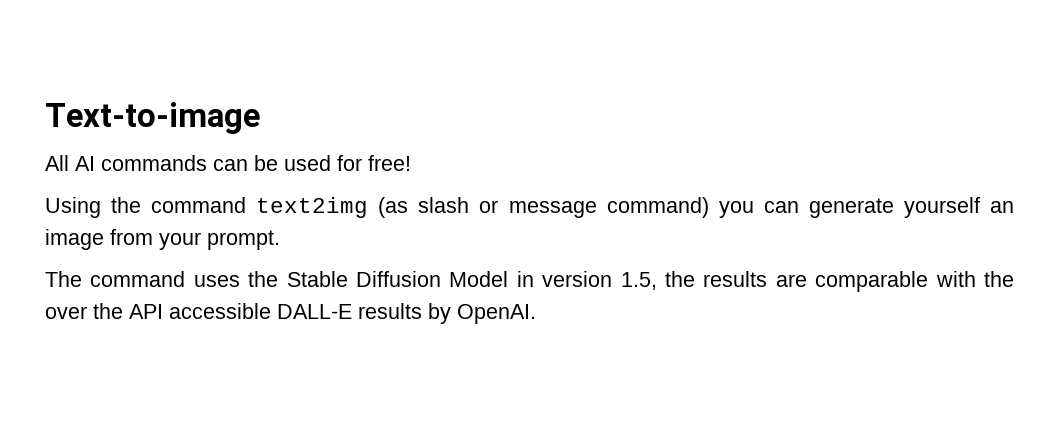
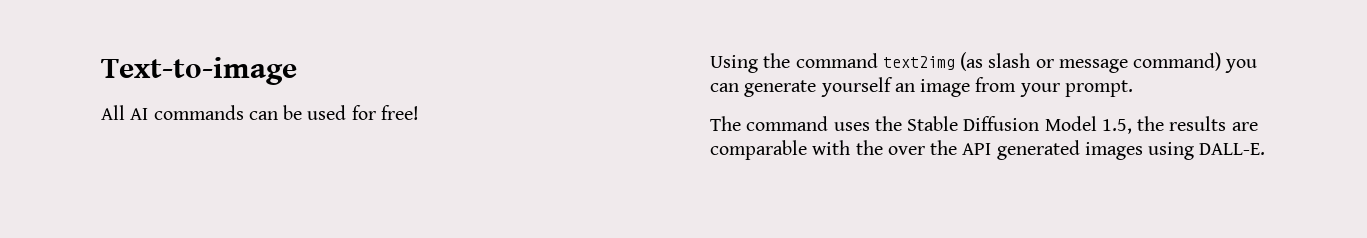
[516,271,613,287] in version -> (1097, 123) none
[169,303,536,324] accessible DALL-E results by OpenAI. -> [996,140,1266,160] generated images using DALL-E.

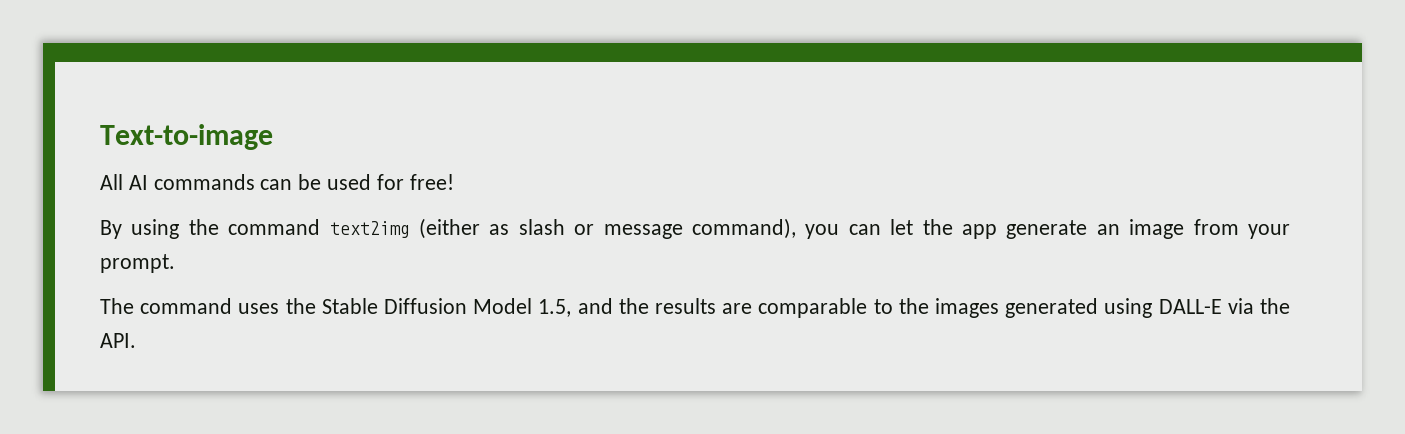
[710,55,758,73] Using -> [100,219,180,239] By using
[960,52,984,71] (as -> [419,218,510,239] (either as
[1133,52,1222,71] command) -> [691,218,796,239] command),
[744,77,893,97] generate yourself -> [890,219,1088,239] let the app generate
(1132, 126) none -> [577,298,613,314] and
[812,140,1266,160] with the over the API generated images using DALL-E. -> [873,298,1291,318] [100,333,136,348] to the images generated using DALL-E via the API.

